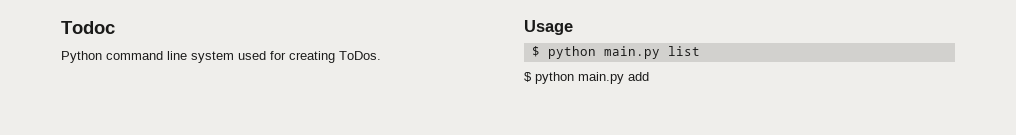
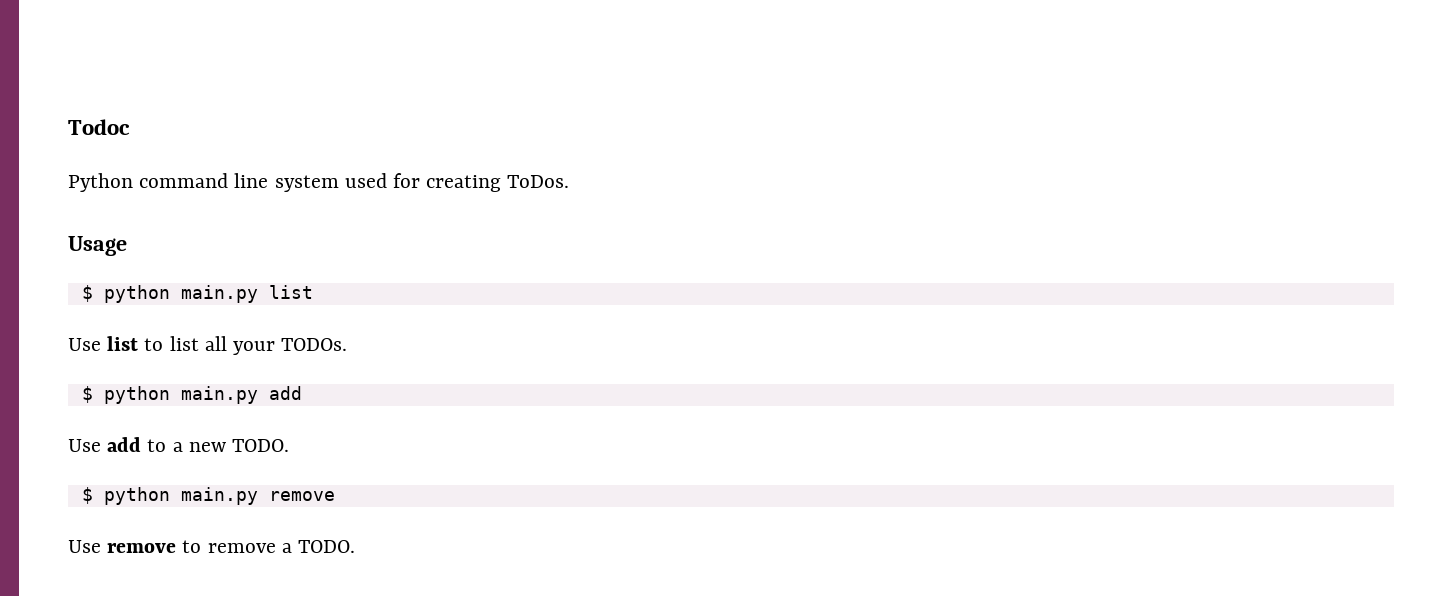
[524,72,649,84] $ python main.py add -> [68,336,348,355] [81,386,302,404] [68,437,290,452] [81,487,335,505] [68,540,356,553] Use list to list all your TODOs. // $ python main.py add // Use add to a new TODO. // $ python main.py remove // Use remove to remove a TODO.

